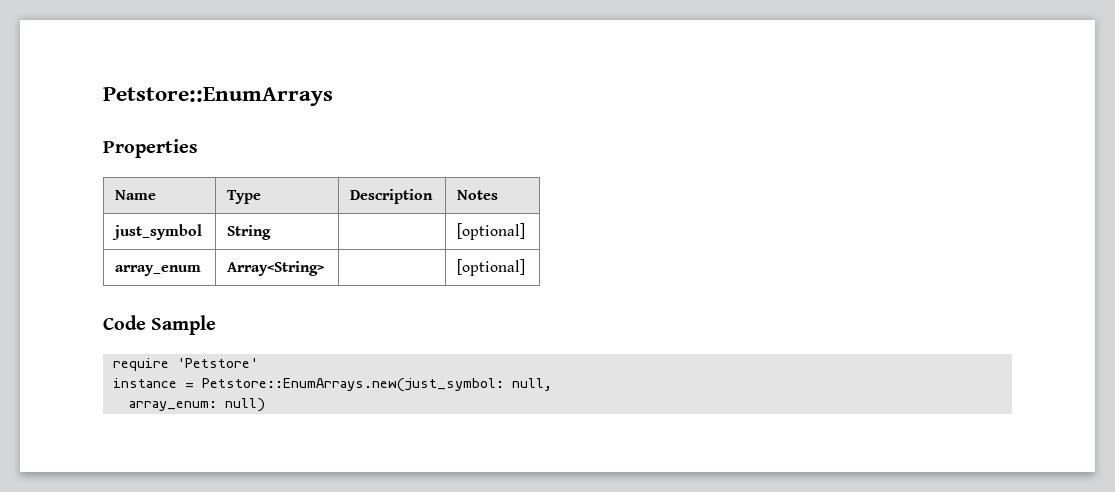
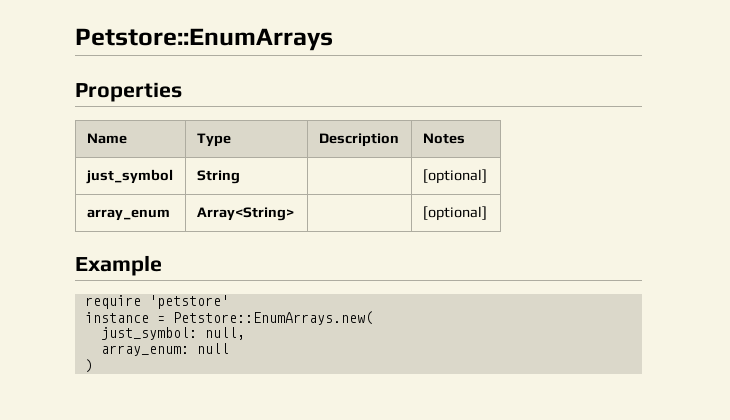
[103,315,217,335] Code Sample -> [75,255,162,276] Example
[176,358,258,368] 'Petstore' -> [148,295,229,309] 'petstore'
[201,378,504,392] Petstore::EnumArrays.new(just_symbol: -> [172,311,373,325] [100,327,197,340] Petstore::EnumArrays.new( // just_symbol:
[224,398,265,412] null) -> [196,343,229,354] [84,359,93,373] null // )

